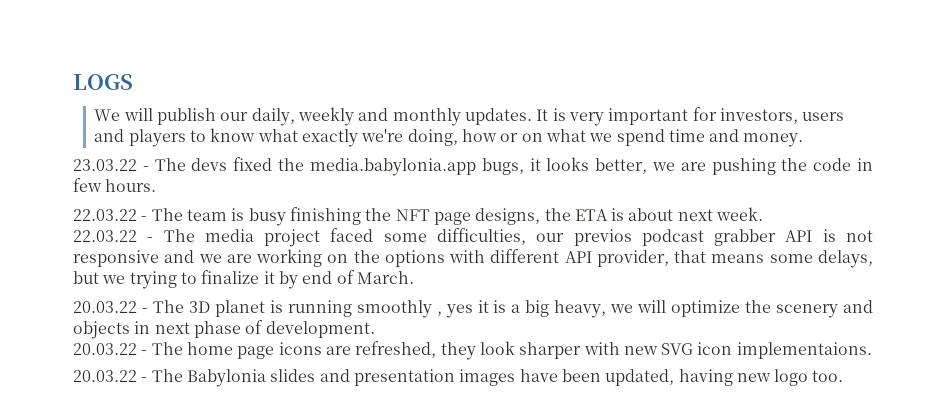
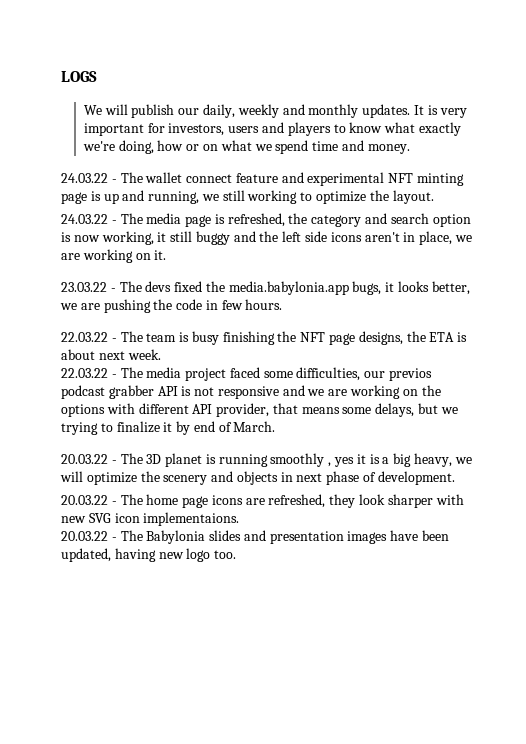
(804, 140) none -> [61,172,465,186] [61,190,434,204] [61,213,471,227] [61,231,472,245] [61,249,167,263] // 24.03.22 - The wallet connect feature and experimental NFT minting page is up and running, we still working to optimize the layout. // 24.03.22 - The media page is refreshed, the category and search option is now working, it still buggy and the left side icons aren't in place, we are working on it.

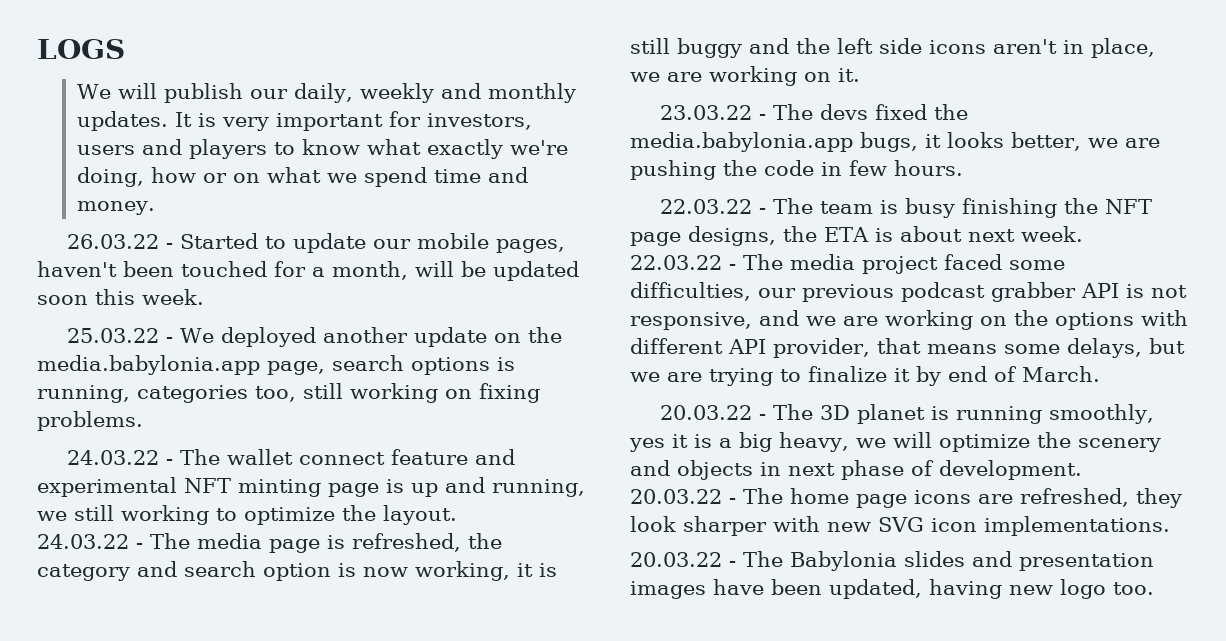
(410, 149) none -> [67,233,566,253] [37,261,579,281] [37,289,204,305] [67,327,563,347] [37,355,515,375] [37,383,540,403] [37,411,143,431] // 26.03.22 - Started to update our mobile pages, haven't been touched for a month, will be updated soon this week. // 25.03.22 - We deployed another update on the media.babylonia.app page, search options is running, categories too, still working on fixing problems.
(167, 237) none -> [539,563,557,577] is
[389,368,433,381] previos -> [802,284,894,302] previous
[217,386,279,399] responsive -> [630,312,752,330] responsive,
(458, 410) none -> [667,372,702,382] are
[270,453,332,467] smoothly , -> [1049,404,1155,424] smoothly,
[143,512,240,526] implementaions. -> [984,516,1170,536] implementations.

